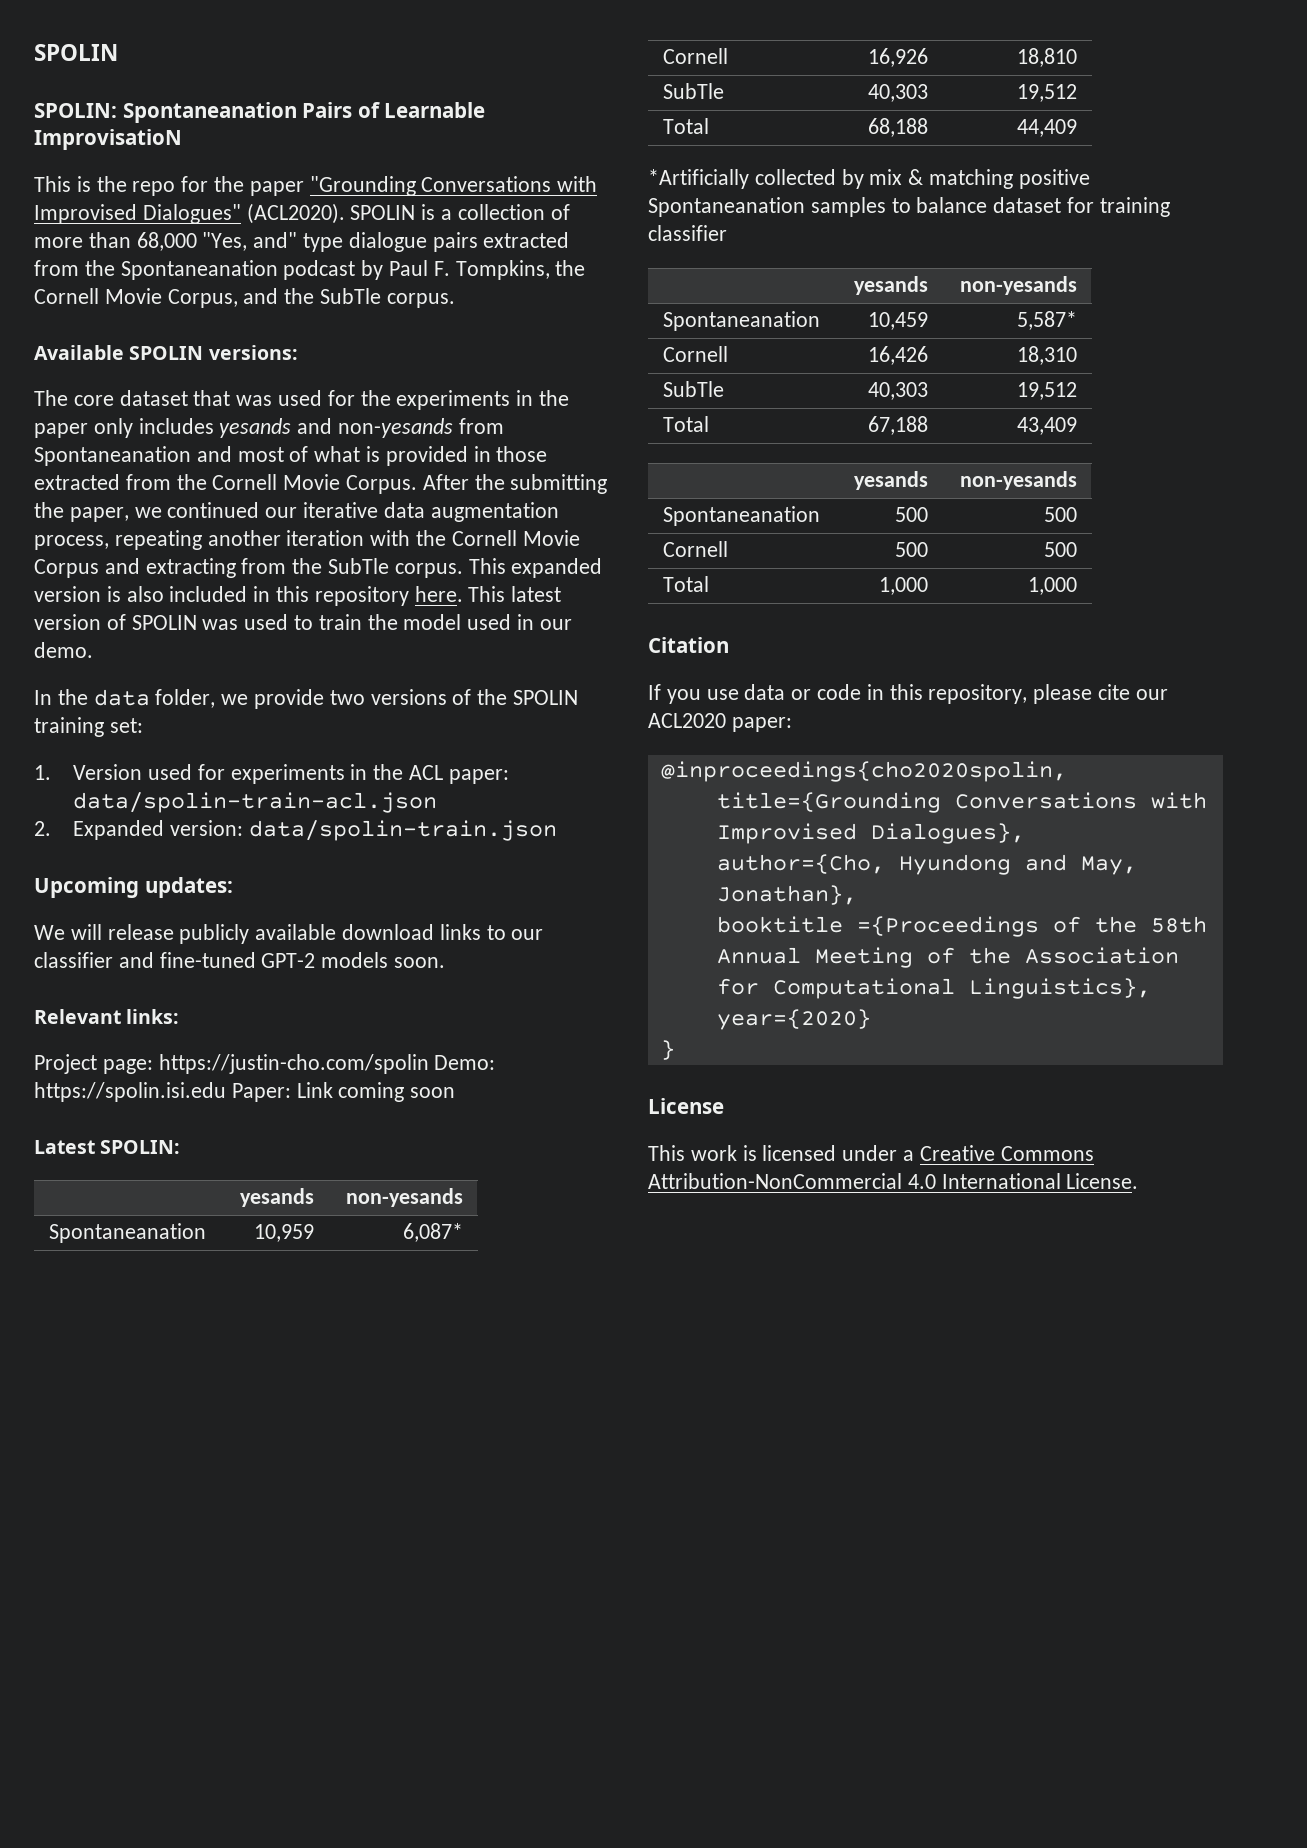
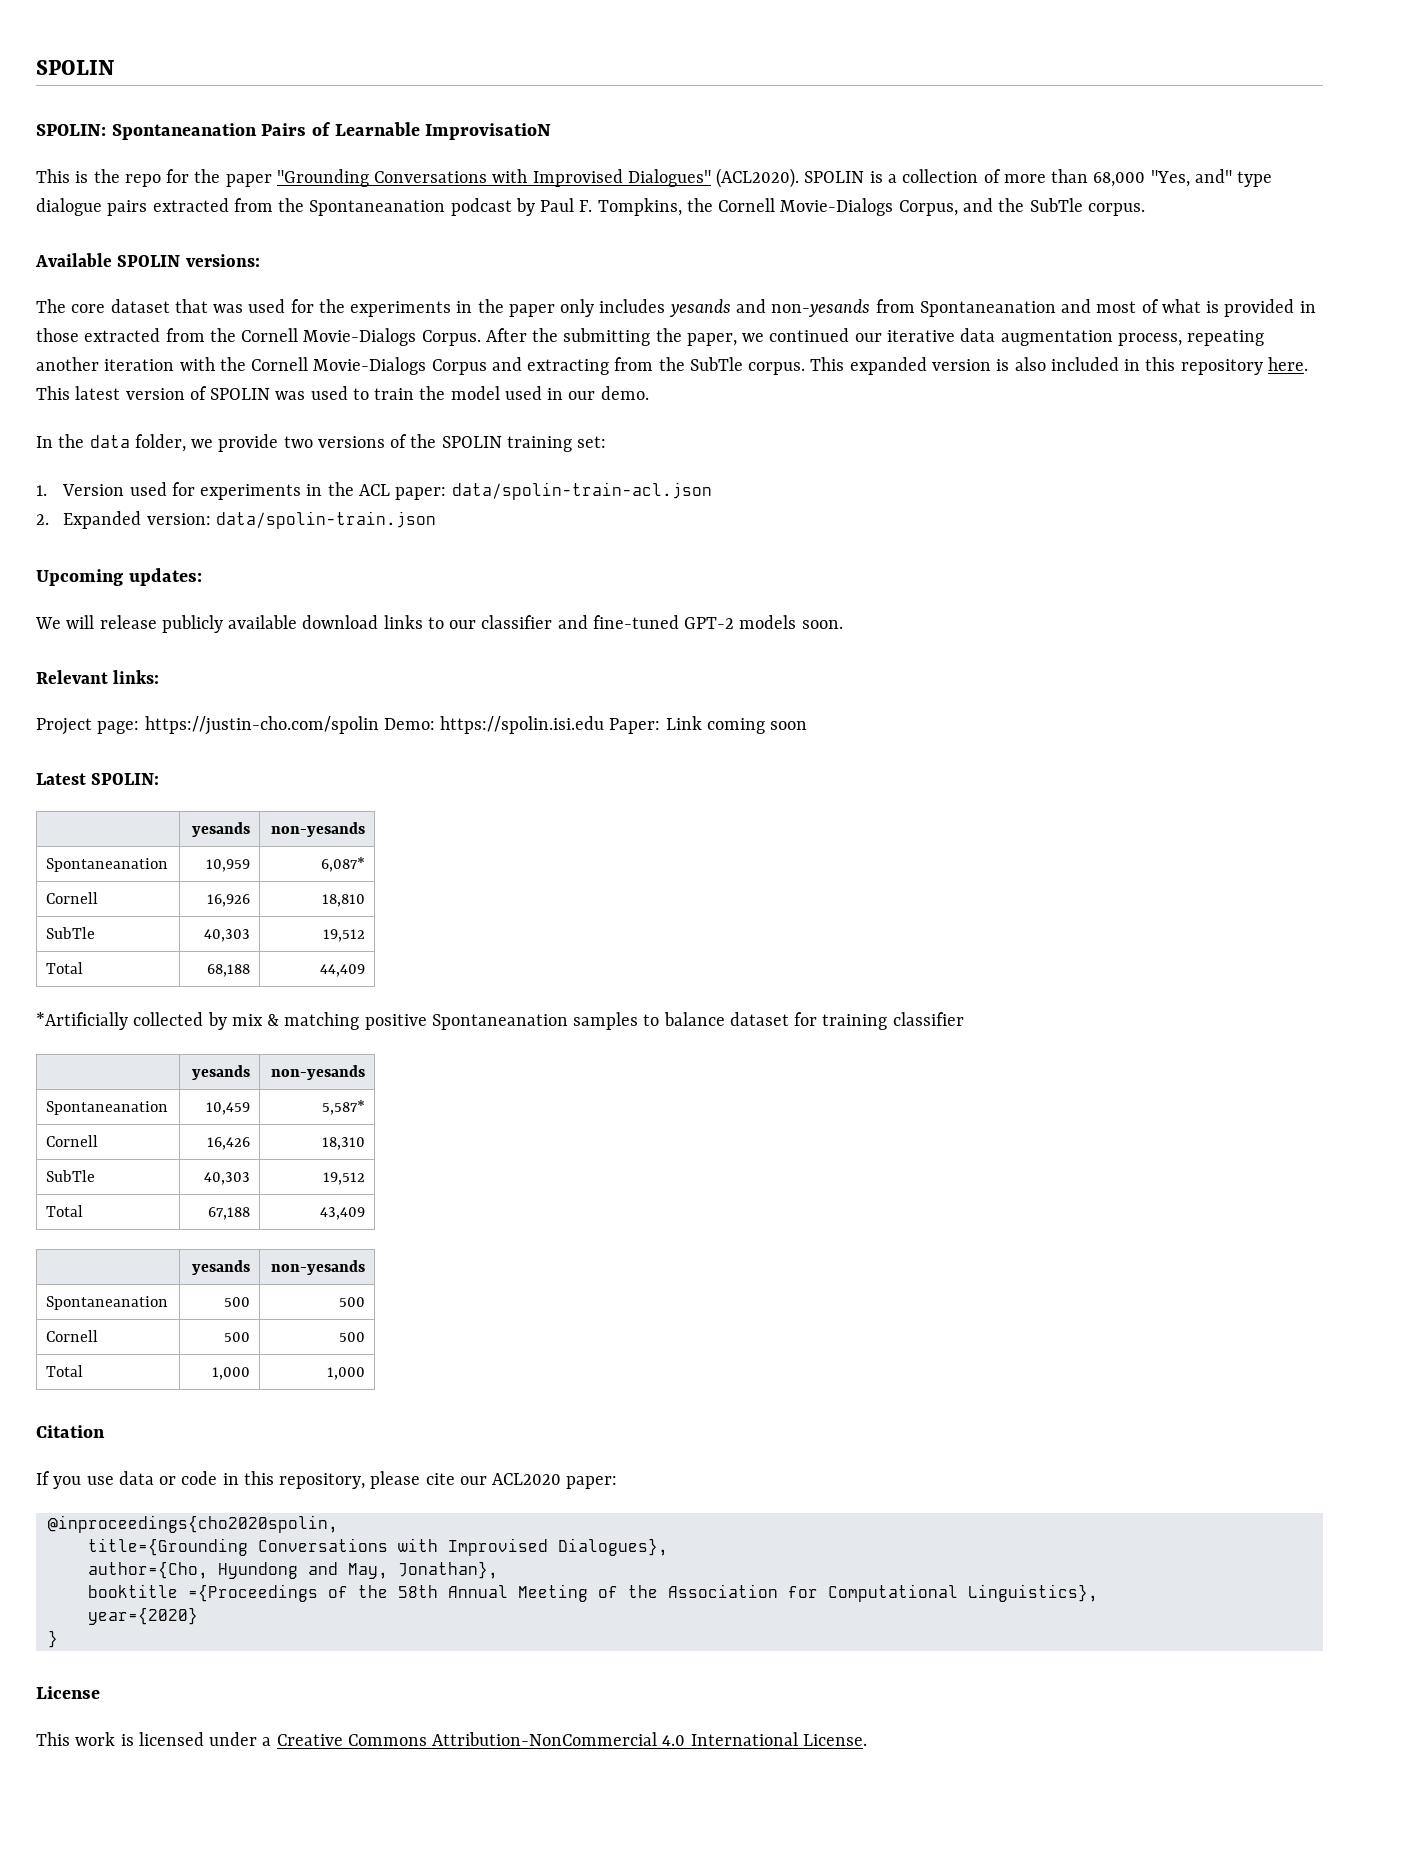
[104,288,162,304] Movie -> [780,198,894,216] Movie-Dialogs
[283,474,341,490] Movie -> [303,328,417,346] Movie-Dialogs
[522,530,580,546] Movie -> [313,357,427,375] Movie-Dialogs

